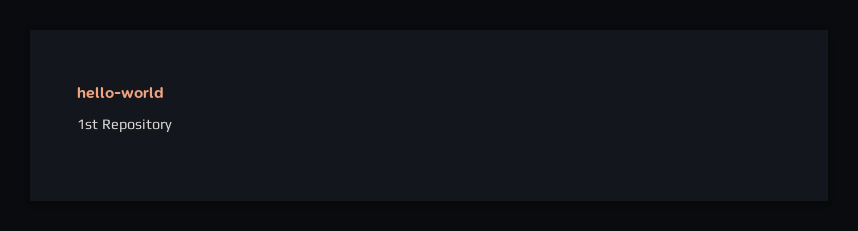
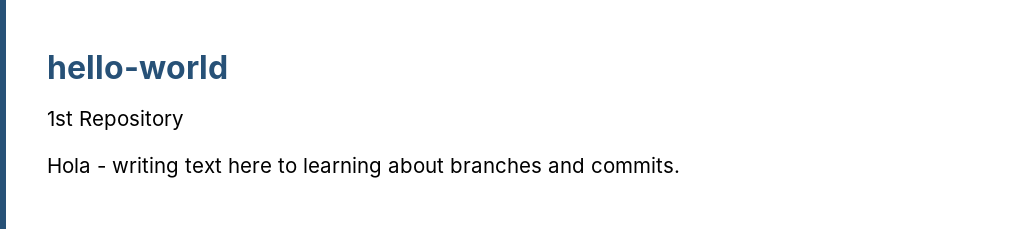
(172, 126) none -> [47,156,680,178] // Hola - writing text here to learning about branches and commits.

